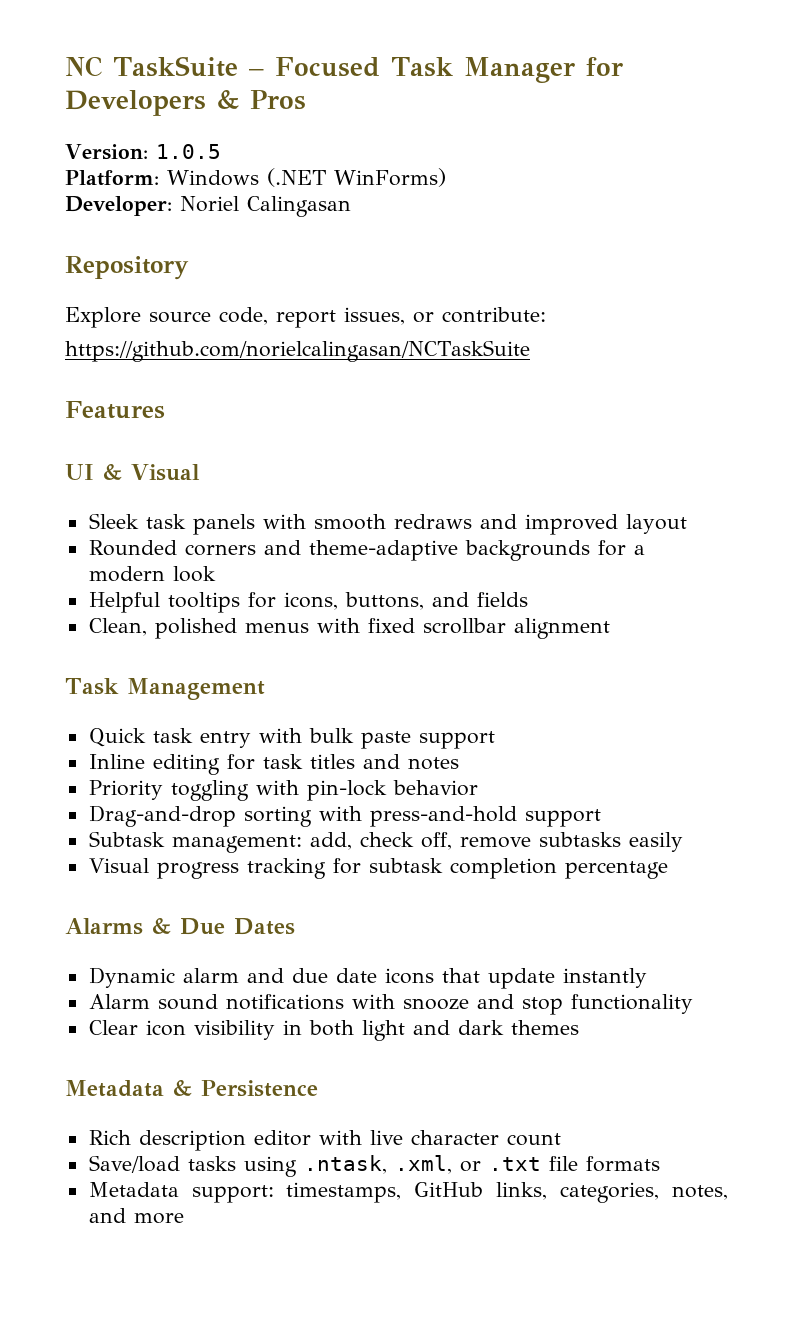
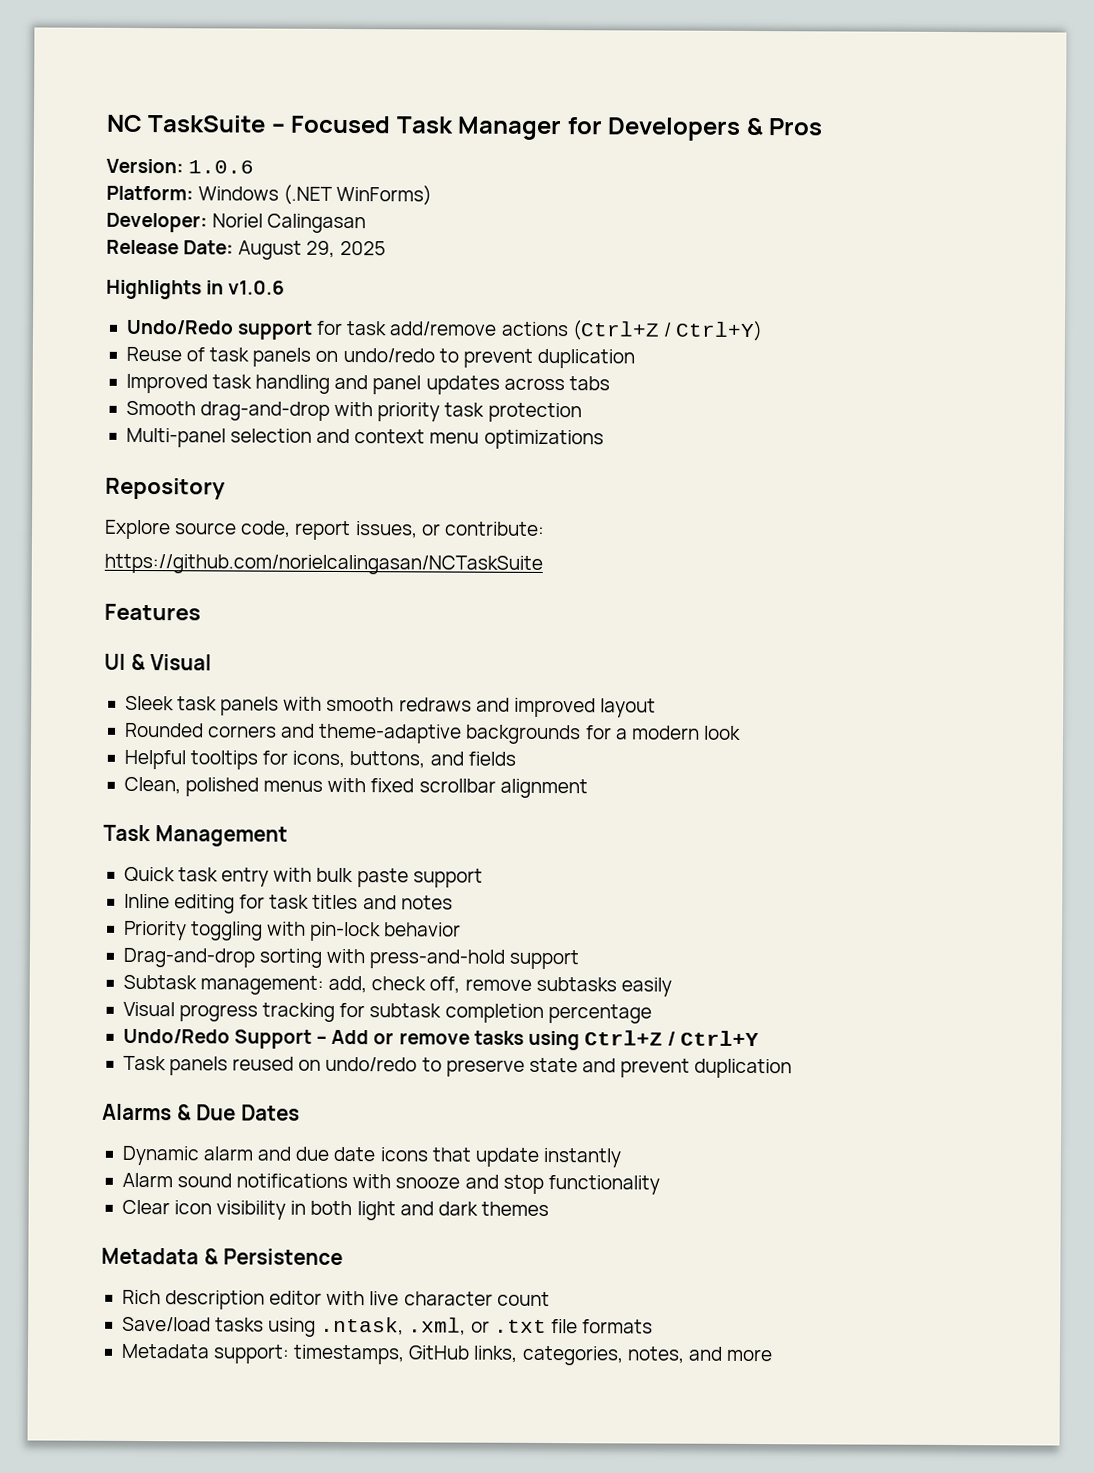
[155,144,221,159] 1.0.5 -> [188,160,255,174] 1.0.6
(351, 206) none -> [106,239,386,260] [106,279,286,300] [125,319,763,342] [125,346,635,369] [125,373,610,395] [125,400,582,423] [125,427,604,450] // Release Date: August 29, 2025 // Highlights in v1.0.6 // Undo/Redo support for task add/remove actions (Ctrl+Z / Ctrl+Y) // Reuse of task panels on undo/redo to prevent duplication // Improved task handling and panel updates across tabs // Smooth drag-and-drop with priority task protection // Multi-panel selection and context menu optimizations
(668, 870) none -> [122,1028,760,1051] [122,1055,793,1079] // Undo/Redo Support – Add or remove tasks using Ctrl+Z / Ctrl+Y // Task panels reused on undo/redo to preserve state and prevent duplication

